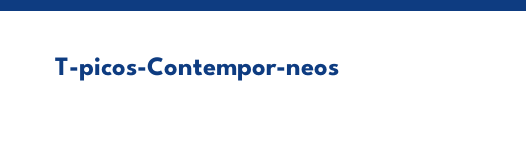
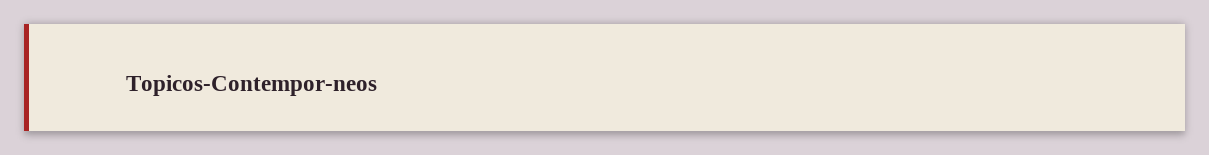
[55,57,339,81] T-picos-Contempor-neos -> [126,75,377,96] Topicos-Contempor-neos

